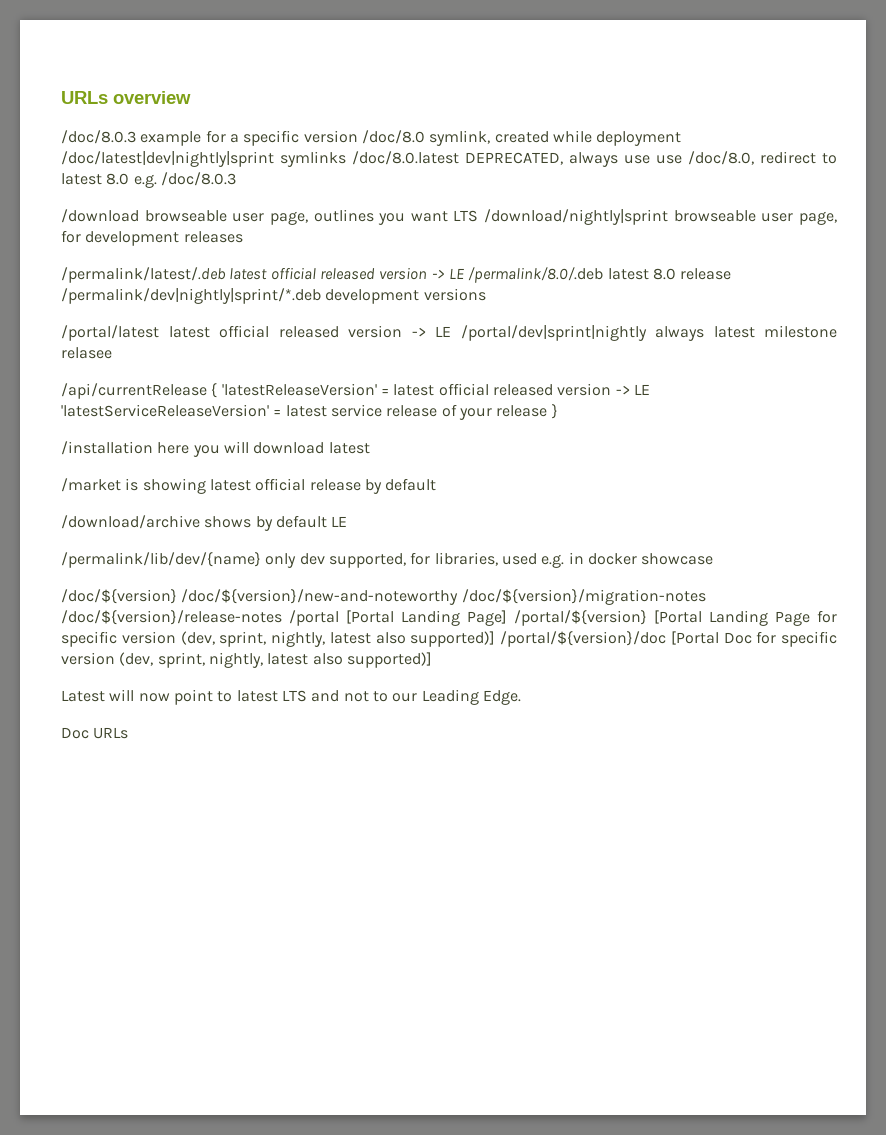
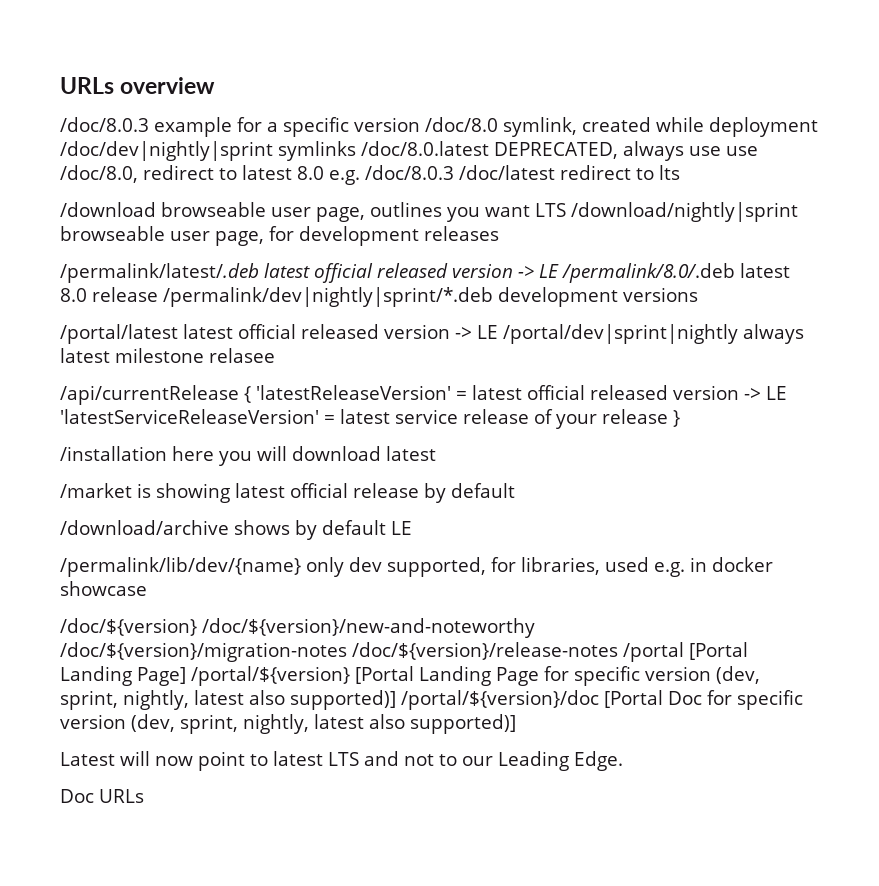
[61,151,274,167] /doc/latest|dev|nightly|sprint -> [60,141,273,161] /doc/dev|nightly|sprint
(236, 179) none -> [459,165,680,180] /doc/latest redirect to lts

